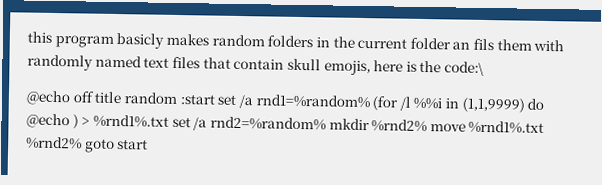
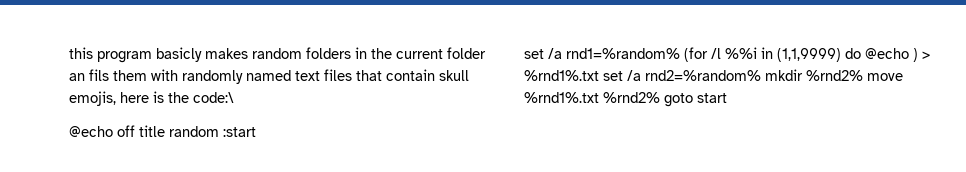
(215, 99) none -> (256, 132) //

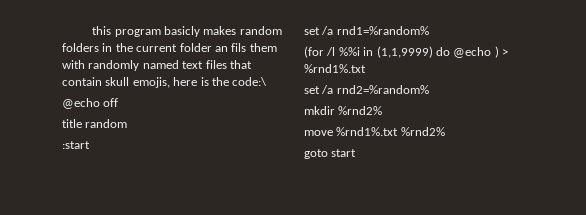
(135, 131) none -> (119, 102) //
(219, 131) none -> (128, 123) //
(680, 53) none -> (429, 30) //
(599, 75) none -> (366, 68) //
(761, 75) none -> (429, 89) //
(863, 75) none -> (383, 110) //
(660, 97) none -> (445, 131) //

